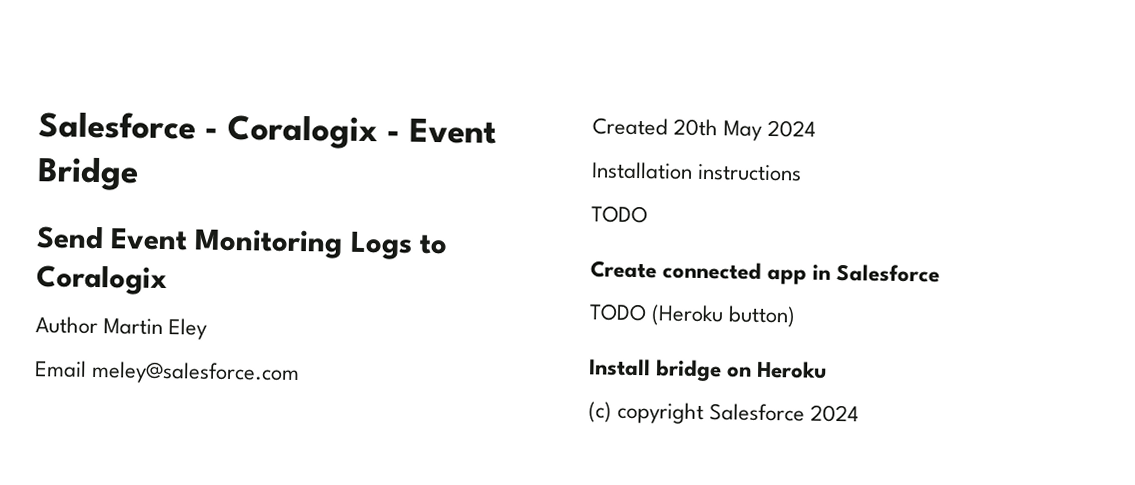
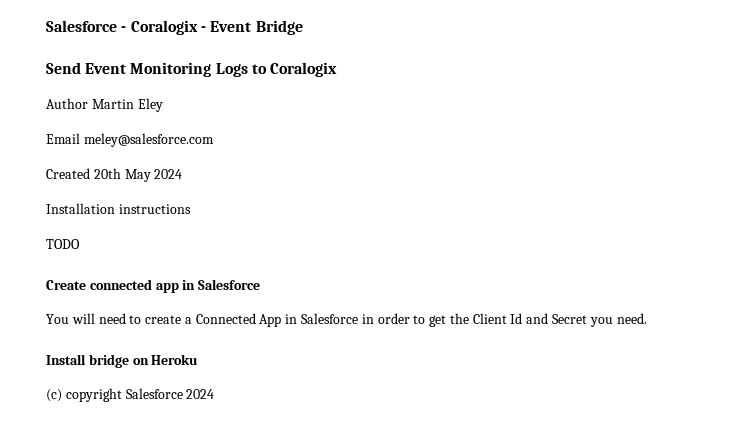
[589,303,797,328] TODO (Heroku button) -> [46,313,647,327] You will need to create a Connected App in Salesforce in order to get the Client Id and Secret you need.

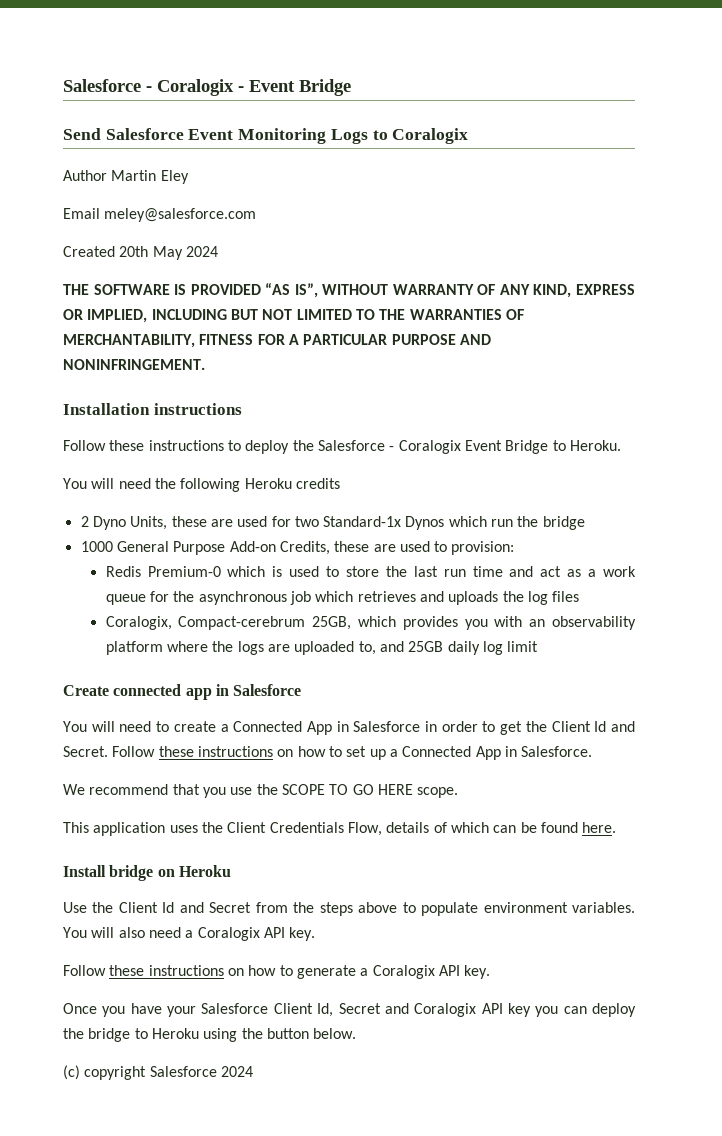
(81, 68) none -> [105,128,184,140] Salesforce
[46,203,191,214] [46,239,80,249] Installation instructions // TODO -> [63,283,636,298] [63,309,524,323] [63,334,491,348] [63,359,205,370] [63,403,242,415] [63,440,621,454] [63,478,340,492] [80,516,585,530] [80,541,515,555] [105,566,636,577] [105,591,580,605] [105,616,636,630] [105,641,539,655] THE SOFTWARE IS PROVIDED “AS IS”, WITHOUT WARRANTY OF ANY KIND, EXPRESS OR IMPLIED, INCLUDING BUT NOT LIMITED TO THE WARRANTIES OF MERCHANTABILITY, FITNESS FOR A PARTICULAR PURPOSE AND NONINFRINGEMENT. // Installation instructions // Follow these instructions to deploy the Salesforce - Coralogix Event Bridge to Heroku. // You will need the following Heroku credits // 2 Dyno Units, these are used for two Standard-1x Dynos which run the bridge // 1000 General Purpose Add-on Credits, these are used to provision: // Redis Premium-0 which is used to store the last run time and act as a work queue for the asynchronous job which retrieves and uploads the log files // Coralogix, Compact-cerebrum 25GB, which provides you with an observability platform where the logs are uploaded to, and 25GB daily log limit
[552,313,647,327] [46,354,199,368] Secret you need. // Install bridge on Heroku -> [63,746,593,760] [63,784,459,798] [63,822,617,836] [63,865,231,881] [63,902,635,916] [63,927,316,941] [63,965,491,979] [63,1003,636,1017] [63,1028,357,1042] Secret. Follow these instructions on how to set up a Connected App in Salesforce. // We recommend that you use the SCOPE TO GO HERE scope. // This application uses the Client Credentials Flow, details of which can be found here. // Install bridge on Heroku // Use the Client Id and Secret from the steps above to populate environment variables. You will also need a Coralogix API key. // Follow these instructions on how to generate a Coralogix API key. // Once you have your Salesforce Client Id, Secret and Coralogix API key you can deploy the bridge to Heroku using the button below.

